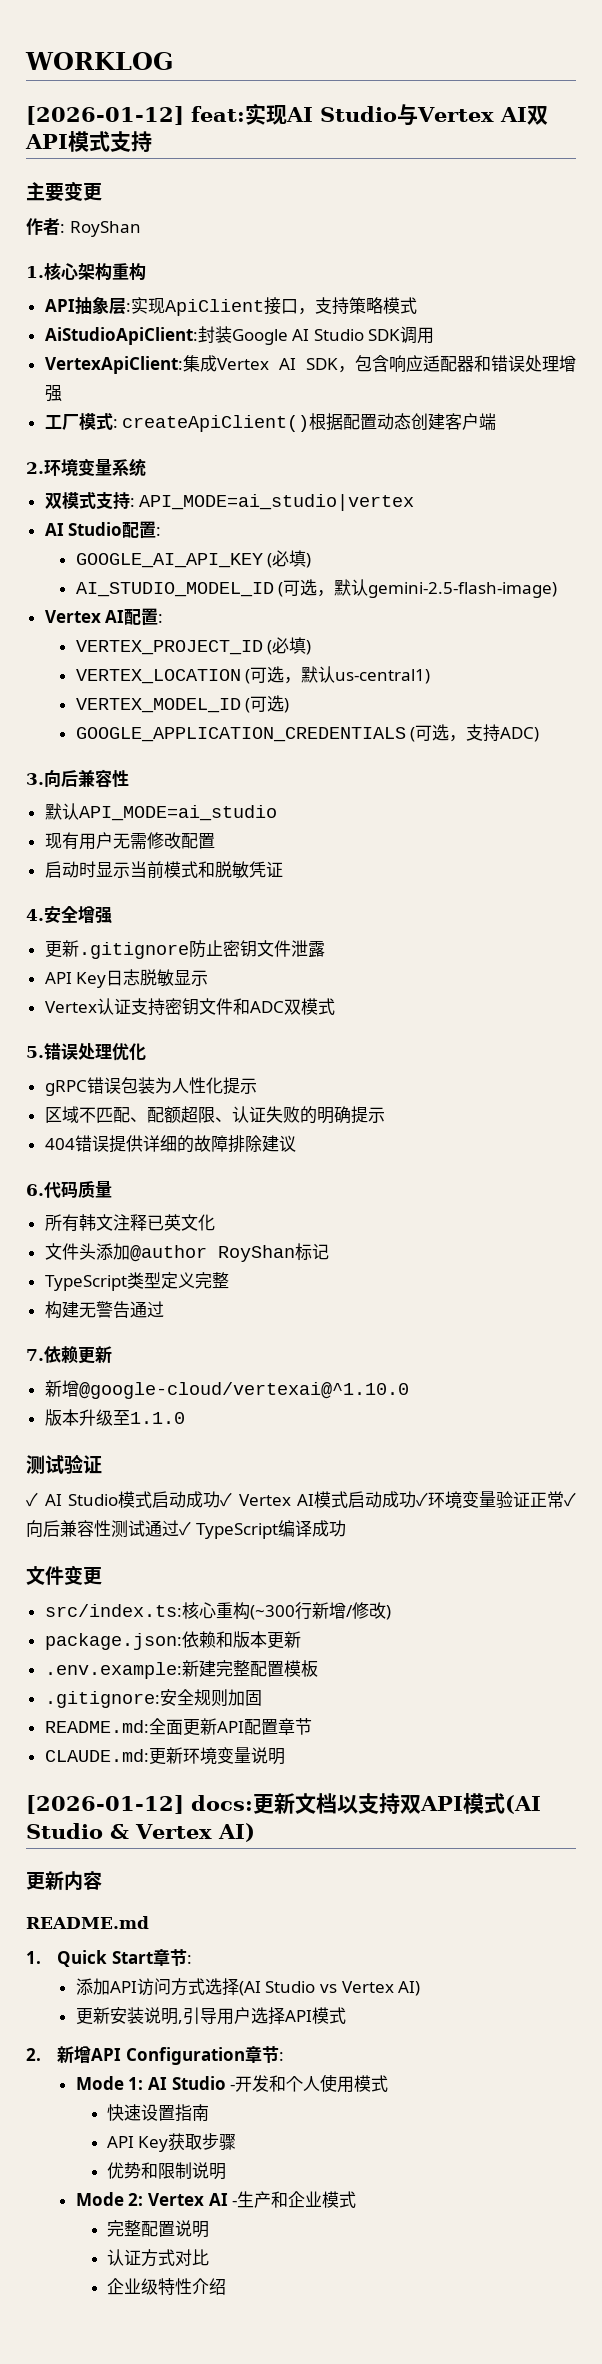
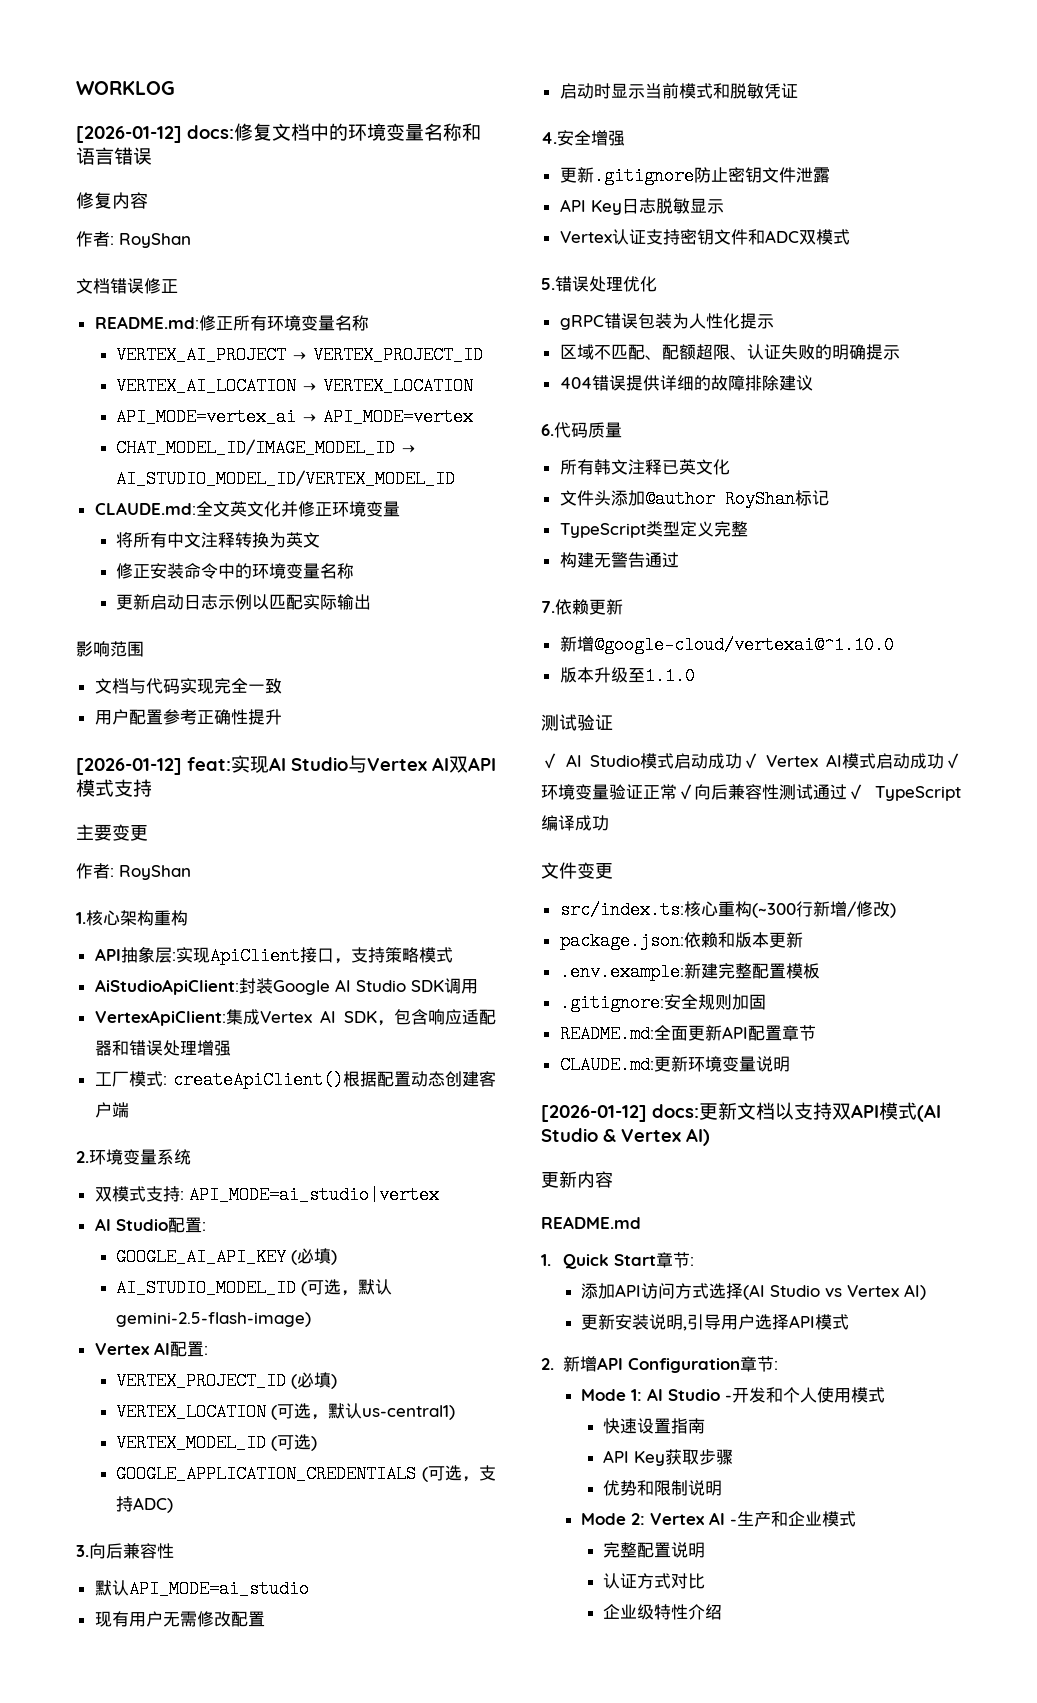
(174, 61) none -> [76,123,481,143] [76,147,152,165] [76,192,148,209] [76,231,191,248] [76,278,178,294] [94,315,369,331] [116,346,484,364] [116,377,474,395] [116,408,474,426] [116,439,418,457] [116,470,456,488] [94,501,400,517] [116,532,321,548] [116,563,355,579] [116,594,372,610] [76,641,144,657] [94,678,282,694] [94,709,282,725] // [2026-01-12] docs:修复文档中的环境变量名称和语言错误 // 修复内容 // 作者: RoyShan // 文档错误修正 // README.md:修正所有环境变量名称 // VERTEX_AI_PROJECT → VERTEX_PROJECT_ID // VERTEX_AI_LOCATION → VERTEX_LOCATION // API_MODE=vertex_ai → API_MODE=vertex // CHAT_MODEL_ID/IMAGE_MODEL_ID → AI_STUDIO_MODEL_ID/VERTEX_MODEL_ID // CLAUDE.md:全文英文化并修正环境变量 // 将所有中文注释转换为英文 // 修正安装命令中的环境变量名称 // 更新启动日志示例以匹配实际输出 // 影响范围 // 文档与代码实现完全一致 // 用户配置参考正确性提升

